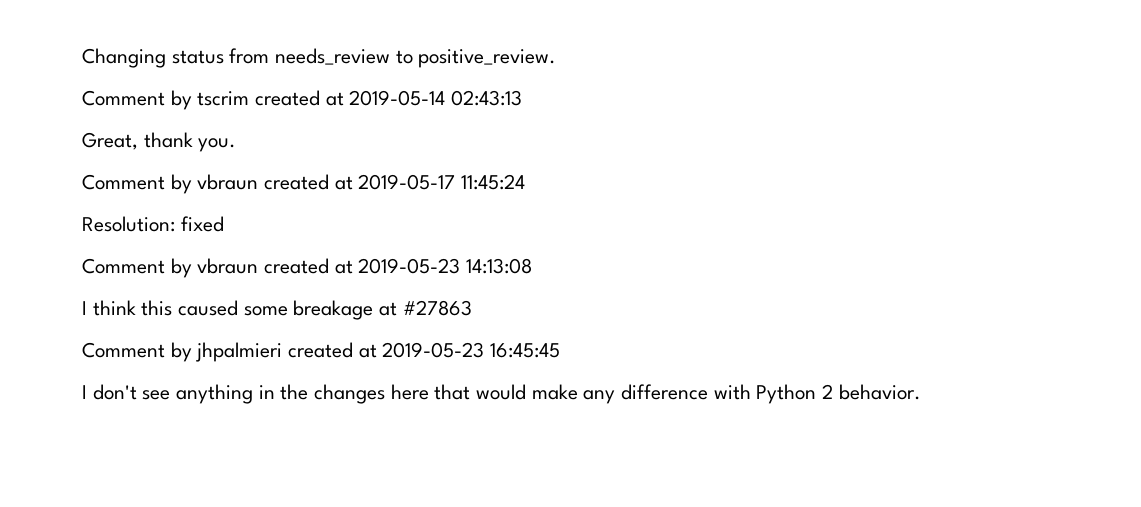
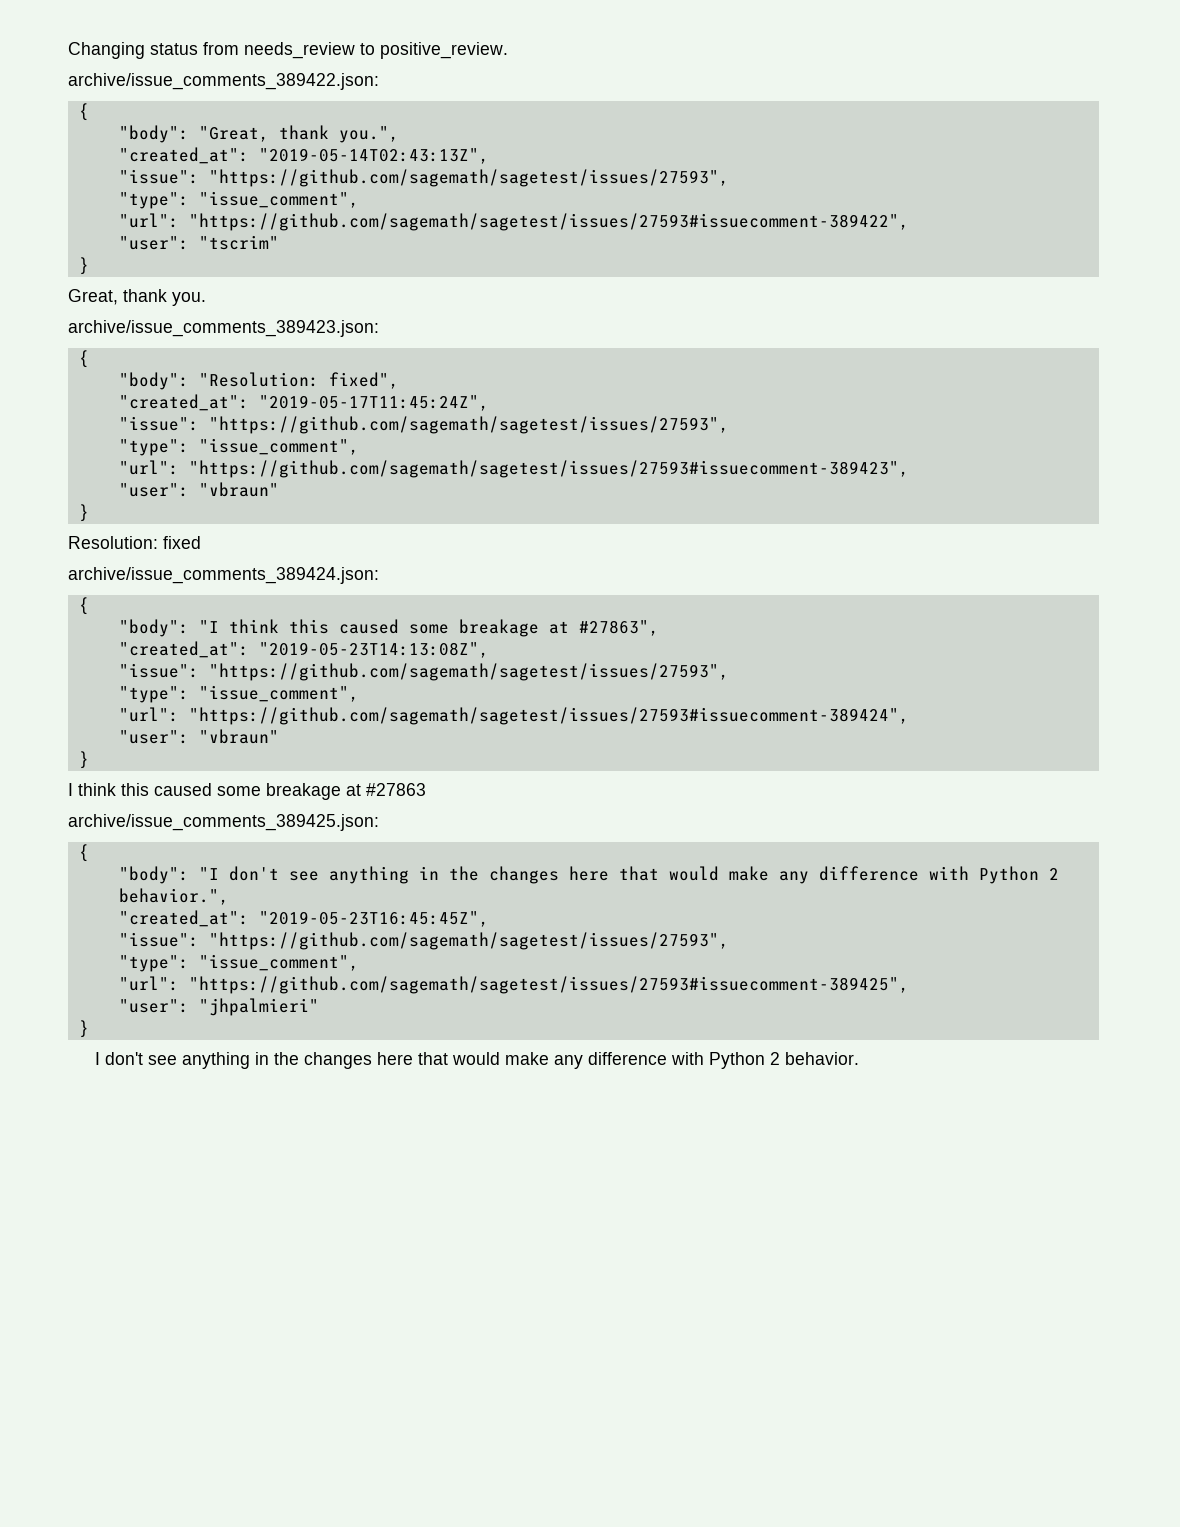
[82,90,523,110] [82,132,237,152] [82,174,526,194] [82,216,224,232] [82,258,533,278] Comment by tscrim created at 2019-05-14 02:43:13 // Great, thank you. // Comment by vbraun created at 2019-05-17 11:45:24 // Resolution: fixed // Comment by vbraun created at 2019-05-23 14:13:08 -> [68,73,379,90] [78,103,89,121] [118,125,399,143] [118,147,489,164] [118,169,729,187] [118,191,359,209] [118,213,909,231] [118,235,279,250] [78,257,89,275] [68,289,206,306] [68,320,379,337] [78,350,89,368] [118,372,399,390] [118,394,489,411] [118,416,729,434] [118,438,359,456] [118,460,909,478] [118,482,279,497] [78,504,89,522] [68,536,201,549] [68,567,379,584] [78,597,89,615] [118,619,659,637] [118,641,489,658] [118,663,729,681] [118,685,359,703] [118,707,909,725] [118,729,279,744] [78,751,89,769] archive/issue_comments_389422.json: // { // "body": "Great, thank you.", // "created_at": "2019-05-14T02:43:13Z", // "issue": "https://github.com/sagemath/sagetest/issues/27593", // "type": "issue_comment", // "url": "https://github.com/sagemath/sagetest/issues/27593#issuecomment-389422", // "user": "tscrim" // } // Great, thank you. // archive/issue_comments_389423.json: // { // "body": "Resolution: fixed", // "created_at": "2019-05-17T11:45:24Z", // "issue": "https://github.com/sagemath/sagetest/issues/27593", // "type": "issue_comment", // "url": "https://github.com/sagemath/sagetest/issues/27593#issuecomment-389423", // "user": "vbraun" // } // Resolution: fixed // archive/issue_comments_389424.json: // { // "body": "I think this caused some breakage at #27863", // "created_at": "2019-05-23T14:13:08Z", // "issue": "https://github.com/sagemath/sagetest/issues/27593", // "type": "issue_comment", // "url": "https://github.com/sagemath/sagetest/issues/27593#issuecomment-389424", // "user": "vbraun" // }
[82,342,561,362] Comment by jhpalmieri created at 2019-05-23 16:45:45 -> [68,814,379,831] [78,844,89,862] [118,866,1059,884] [118,888,229,905] [118,910,489,927] [118,932,729,950] [118,954,359,972] [118,976,909,994] [118,998,319,1016] [78,1020,89,1038] archive/issue_comments_389425.json: // { // "body": "I don't see anything in the changes here that would make any difference with Python 2 behavior.", // "created_at": "2019-05-23T16:45:45Z", // "issue": "https://github.com/sagemath/sagetest/issues/27593", // "type": "issue_comment", // "url": "https://github.com/sagemath/sagetest/issues/27593#issuecomment-389425", // "user": "jhpalmieri" // }

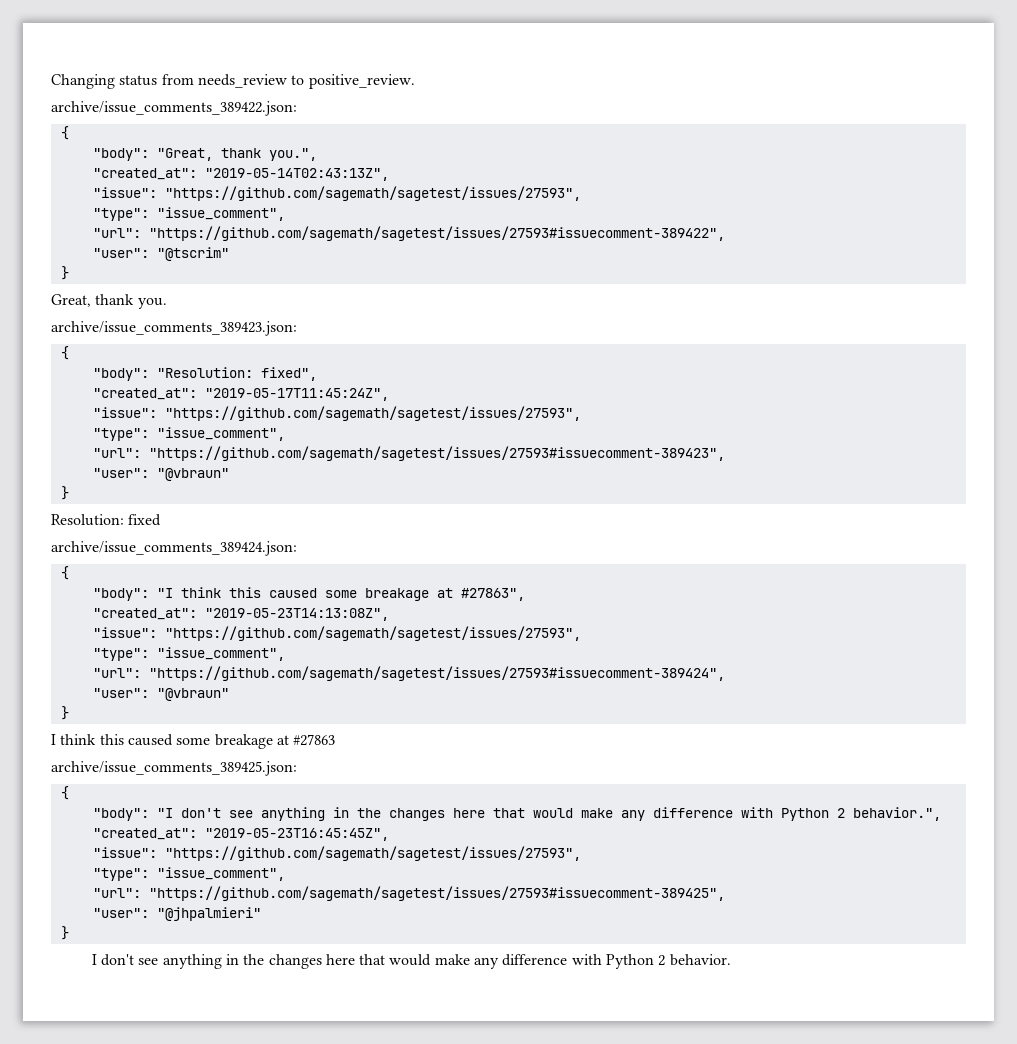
[198,235,279,250] "tscrim" -> [156,247,229,261] "@tscrim"
[198,482,279,497] "vbraun" -> [156,468,229,481] "@vbraun"
[198,729,279,744] "vbraun" -> [156,688,229,701] "@vbraun"
[198,998,319,1016] "jhpalmieri" -> [156,907,261,921] "@jhpalmieri"

